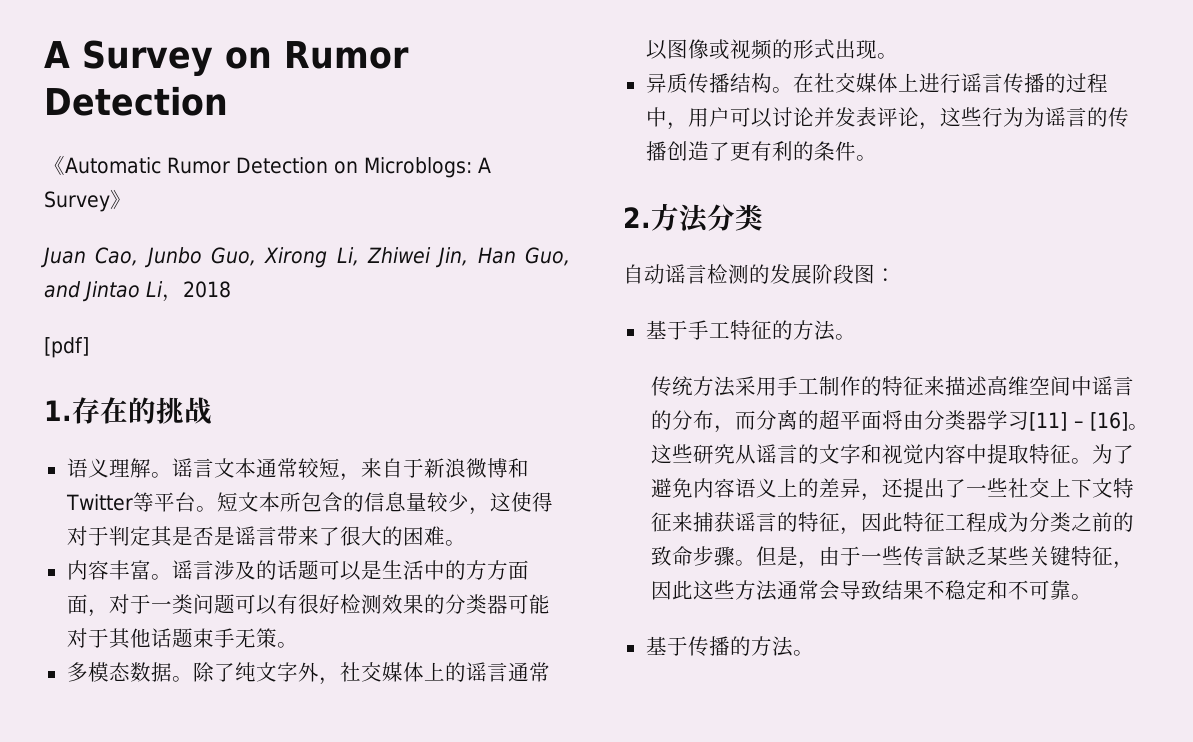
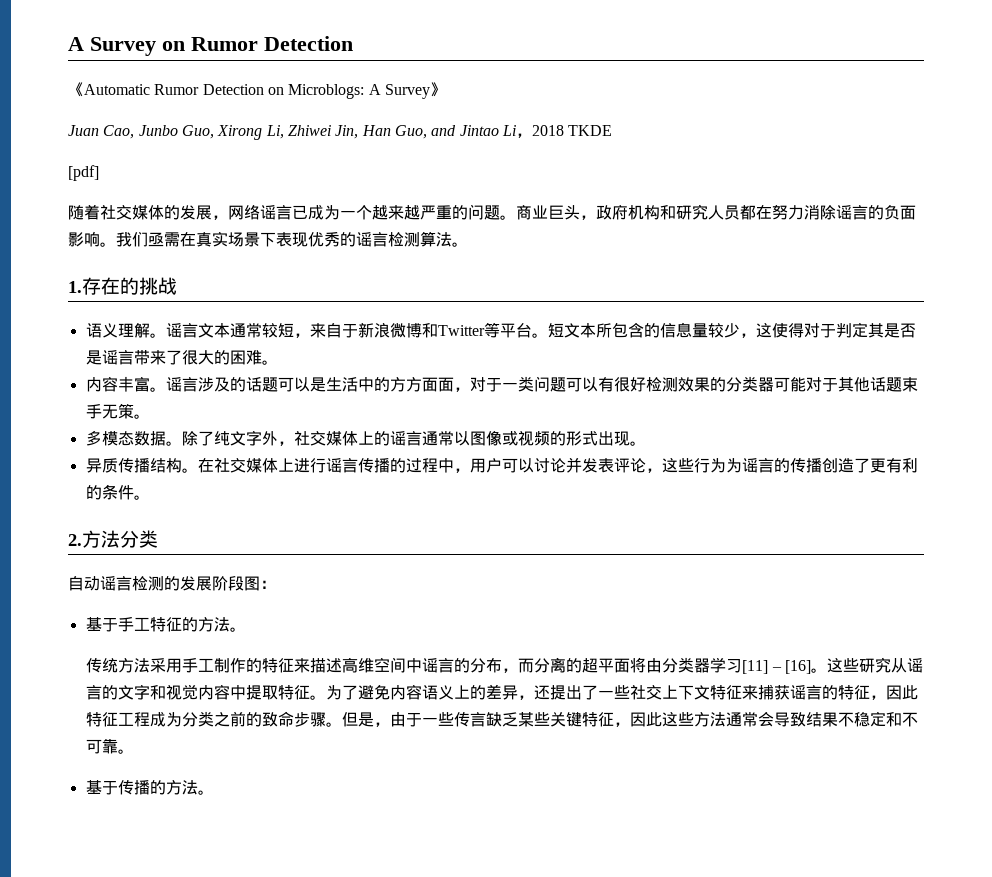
(231, 289) none -> [568,125,613,136] TKDE
(89, 347) none -> [68,204,916,220] [68,231,468,247] // 随着社交媒体的发展，网络谣言已成为一个越来越严重的问题。商业巨头，政府机构和研究人员都在努力消除谣言的负面影响。我们亟需在真实场景下表现优秀的谣言检测算法。

